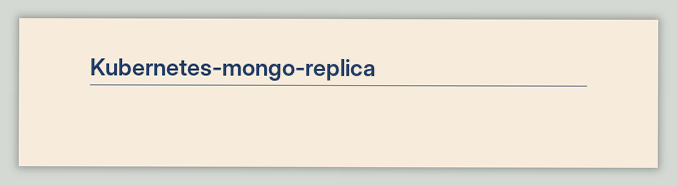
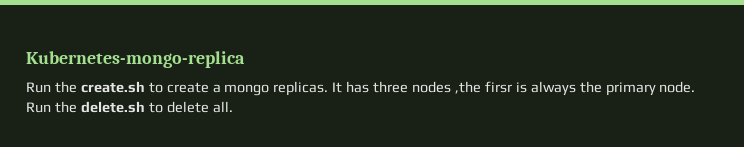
(376, 70) none -> [26,81,696,96] [26,101,233,113] // Run the create.sh to create a mongo replicas. It has three nodes ,the firsr is always the primary node. Run the delete.sh to delete all.

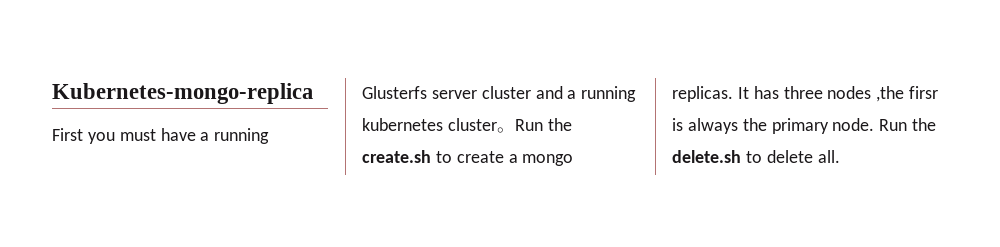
(245, 59) none -> [52,128,270,144] [362,86,637,102] [362,118,515,133] First you must have a running Glusterfs server cluster and a running kubernetes cluster。

